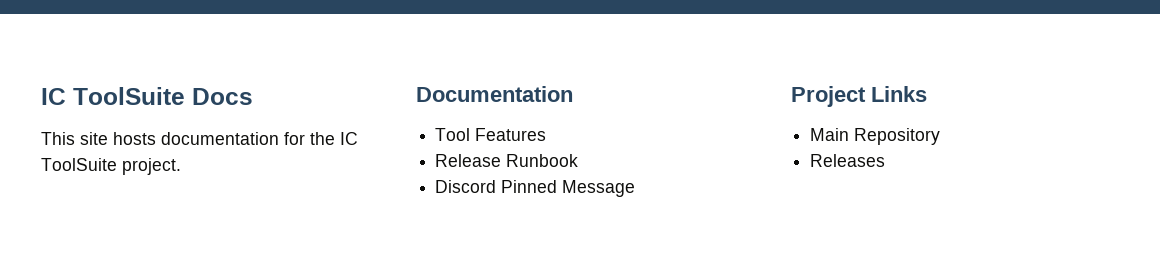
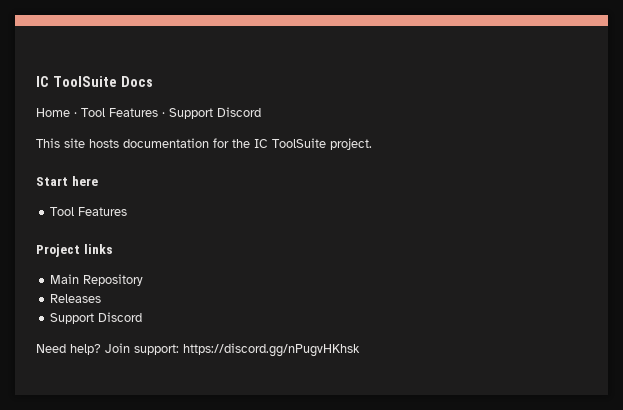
(253, 96) none -> [36,107,261,119] // Home · Tool Features · Support Discord
[416,86,573,102] [435,128,547,141] [435,154,579,167] [435,180,636,197] Documentation // Tool Features // Release Runbook // Discord Pinned Message -> [36,176,98,186] [50,207,128,216] Start here // Tool Features
[871,86,927,102] Links -> [83,244,113,254] links
(886, 160) none -> [50,312,143,324] [36,343,360,357] // Support Discord // Need help? Join support: https://discord.gg/nPugvHKhsk

